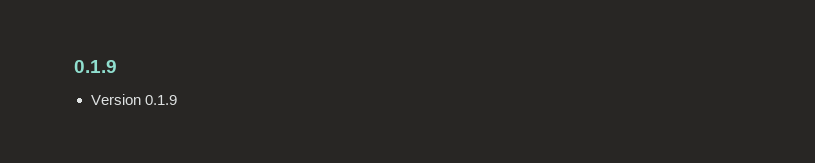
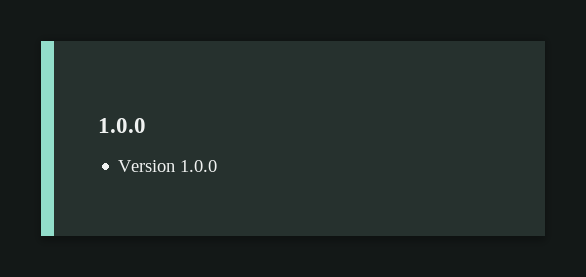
[74,60,117,73] 0.1.9 -> [98,118,146,133] 1.0.0
[144,95,177,105] 0.1.9 -> [180,160,218,172] 1.0.0

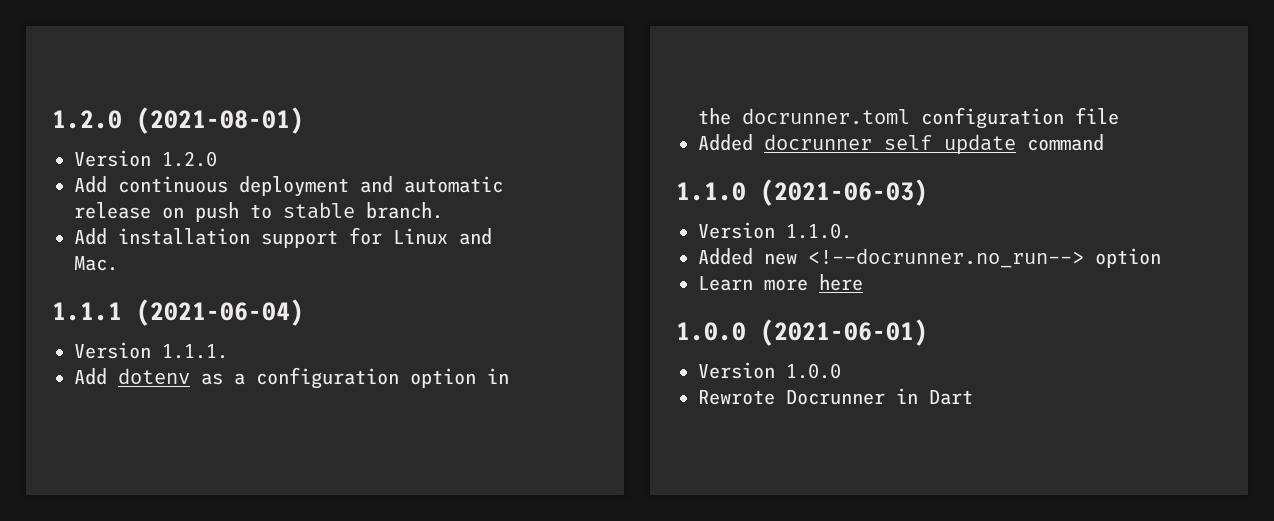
[98,118,146,133] 1.0.0 -> [52,107,304,134] [74,150,217,167] [74,176,503,197] [74,202,443,222] [74,227,492,248] [74,256,118,271] [52,299,304,326] [74,342,228,359] [74,367,509,389] [698,107,1119,129] [698,134,1104,155] [676,179,928,206] [698,222,852,239] [698,248,1161,268] [698,274,863,291] [676,319,928,346] 1.2.0 (2021-08-01) // Version 1.2.0 // Add continuous deployment and automatic release on push to stable branch. // Add installation support for Linux and Mac. // 1.1.1 (2021-06-04) // Version 1.1.1. // Add dotenv as a configuration option in the docrunner.toml configuration file // Added docrunner self update command // 1.1.0 (2021-06-03) // Version 1.1.0. // Added new <!--docrunner.no_run--> option // Learn more here // 1.0.0 (2021-06-01)
(218, 166) none -> [698,388,973,405] // Rewrote Docrunner in Dart

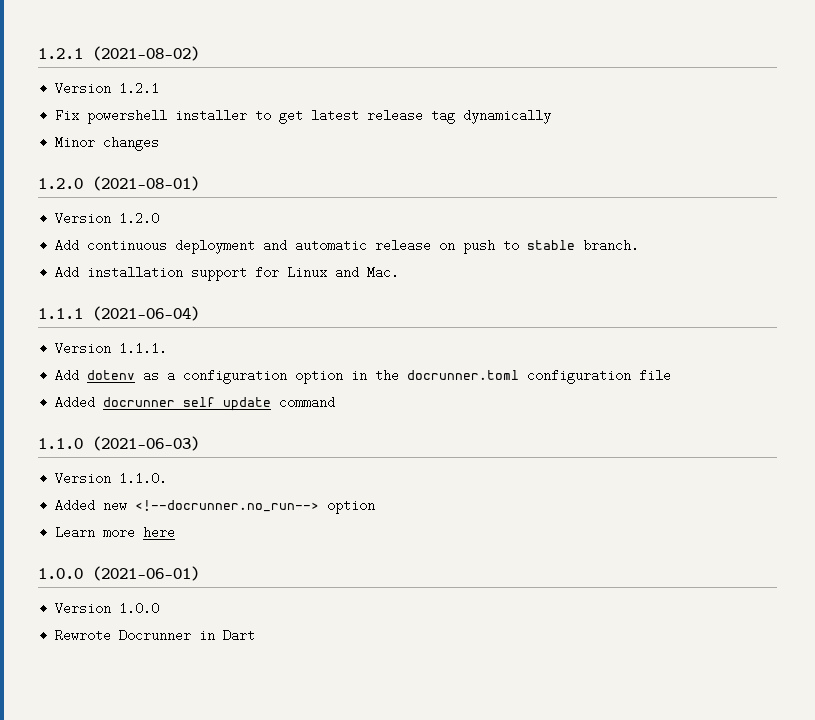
(52, 119) none -> [38,46,200,61] [55,82,160,95] [55,109,552,124] [55,136,160,151] 1.2.1 (2021-08-02) // Version 1.2.1 // Fix powershell installer to get latest release tag dynamically // Minor changes //

